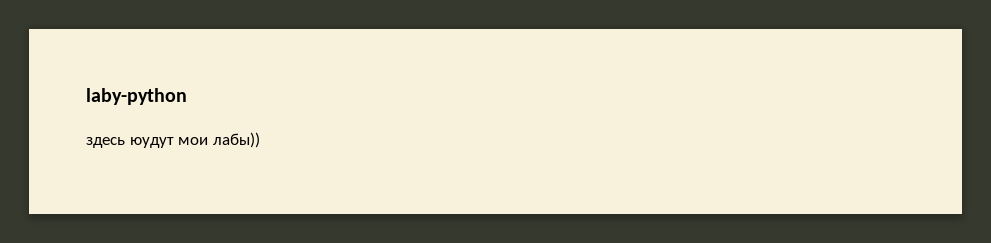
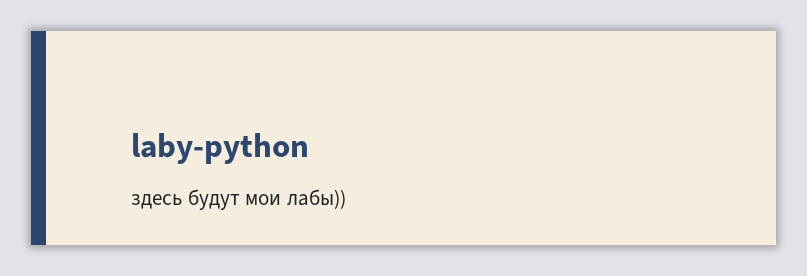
[129,137,174,148] юудут -> [187,189,240,210] будут

